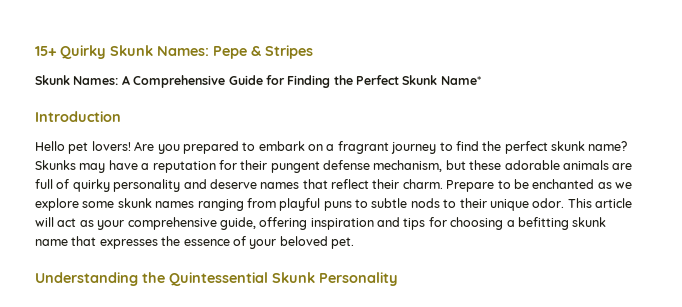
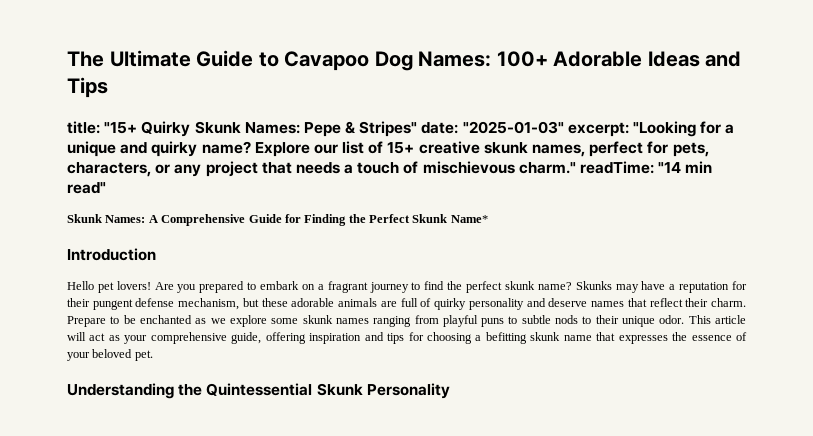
[35,46,57,56] 15+ -> [67,50,742,71] [67,77,108,98] [67,121,138,134] The Ultimate Guide to Cavapoo Dog Names: 100+ Adorable Ideas and Tips // title: "15+
[265,45,313,59] Stripes -> [359,121,735,137] [67,141,709,157] [67,161,713,177] [67,182,106,194] Stripes" date: "2025-01-03" excerpt: "Looking for a unique and quirky name? Explore our list of 15+ creative skunk names, perfect for pets, characters, or any project that needs a touch of mischievous charm." readTime: "14 min read"

